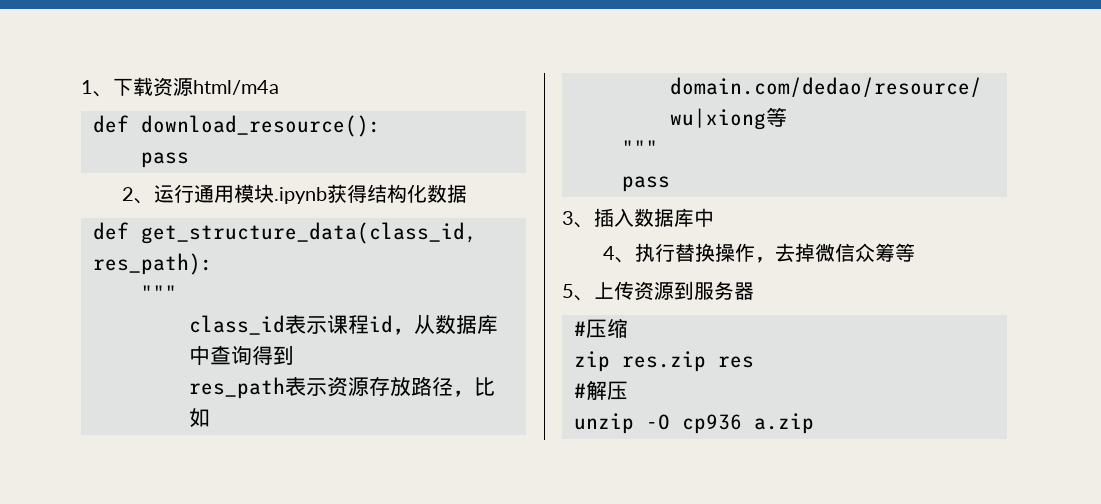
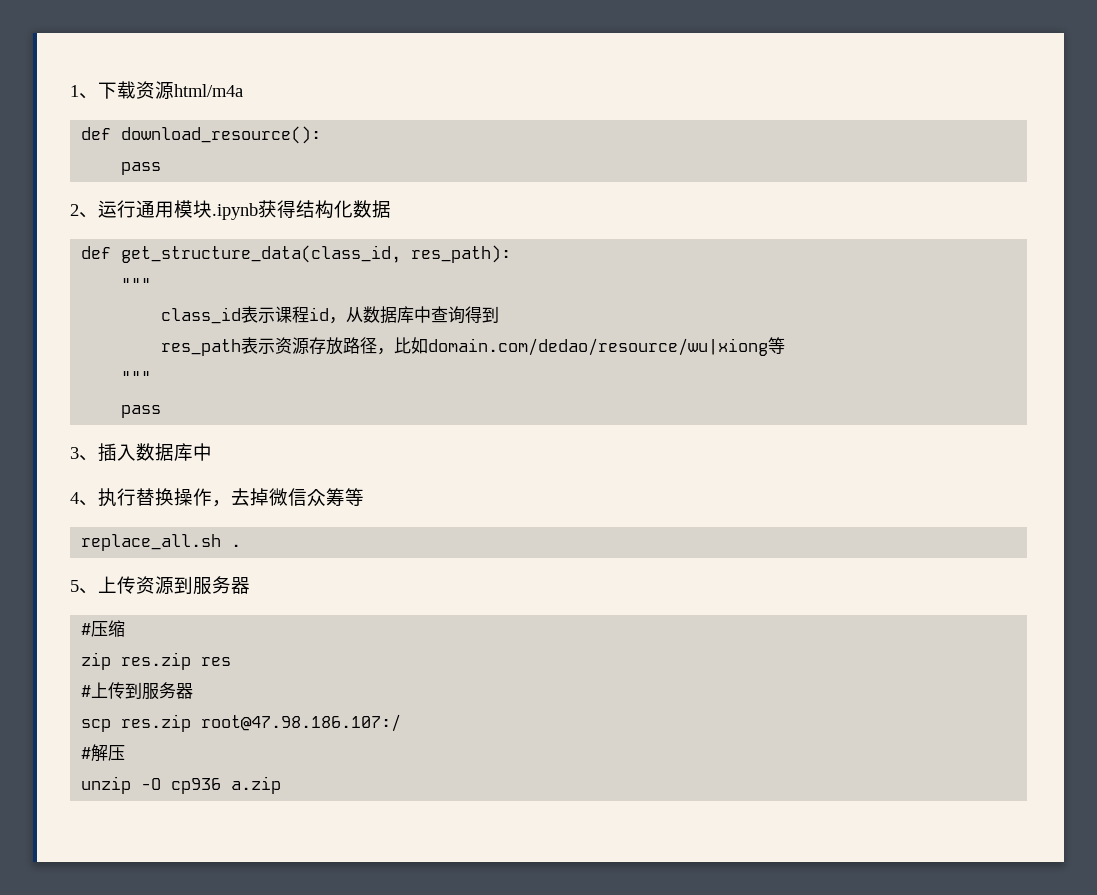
(915, 252) none -> [81,534,242,551] // replace_all.sh .
(754, 362) none -> [81,682,194,700] [81,714,402,732] // #上传到服务器 // scp res.zip root@47.98.186.107:/

